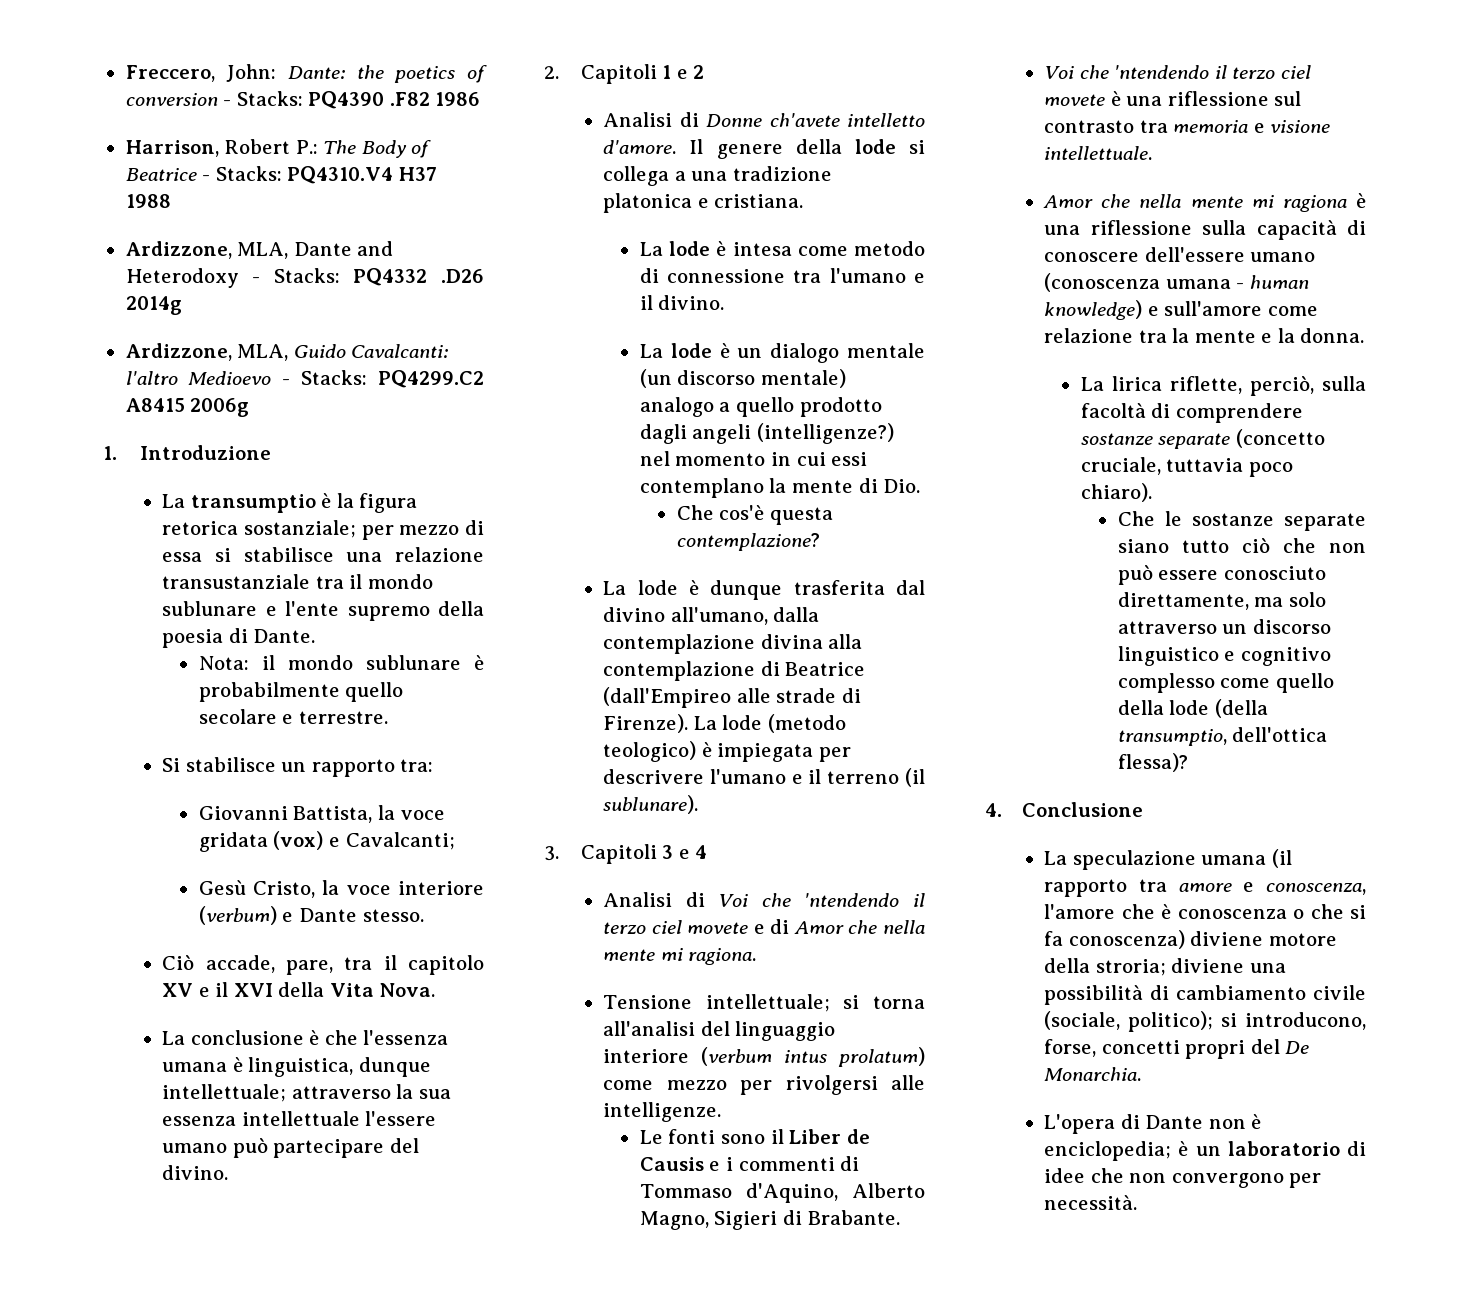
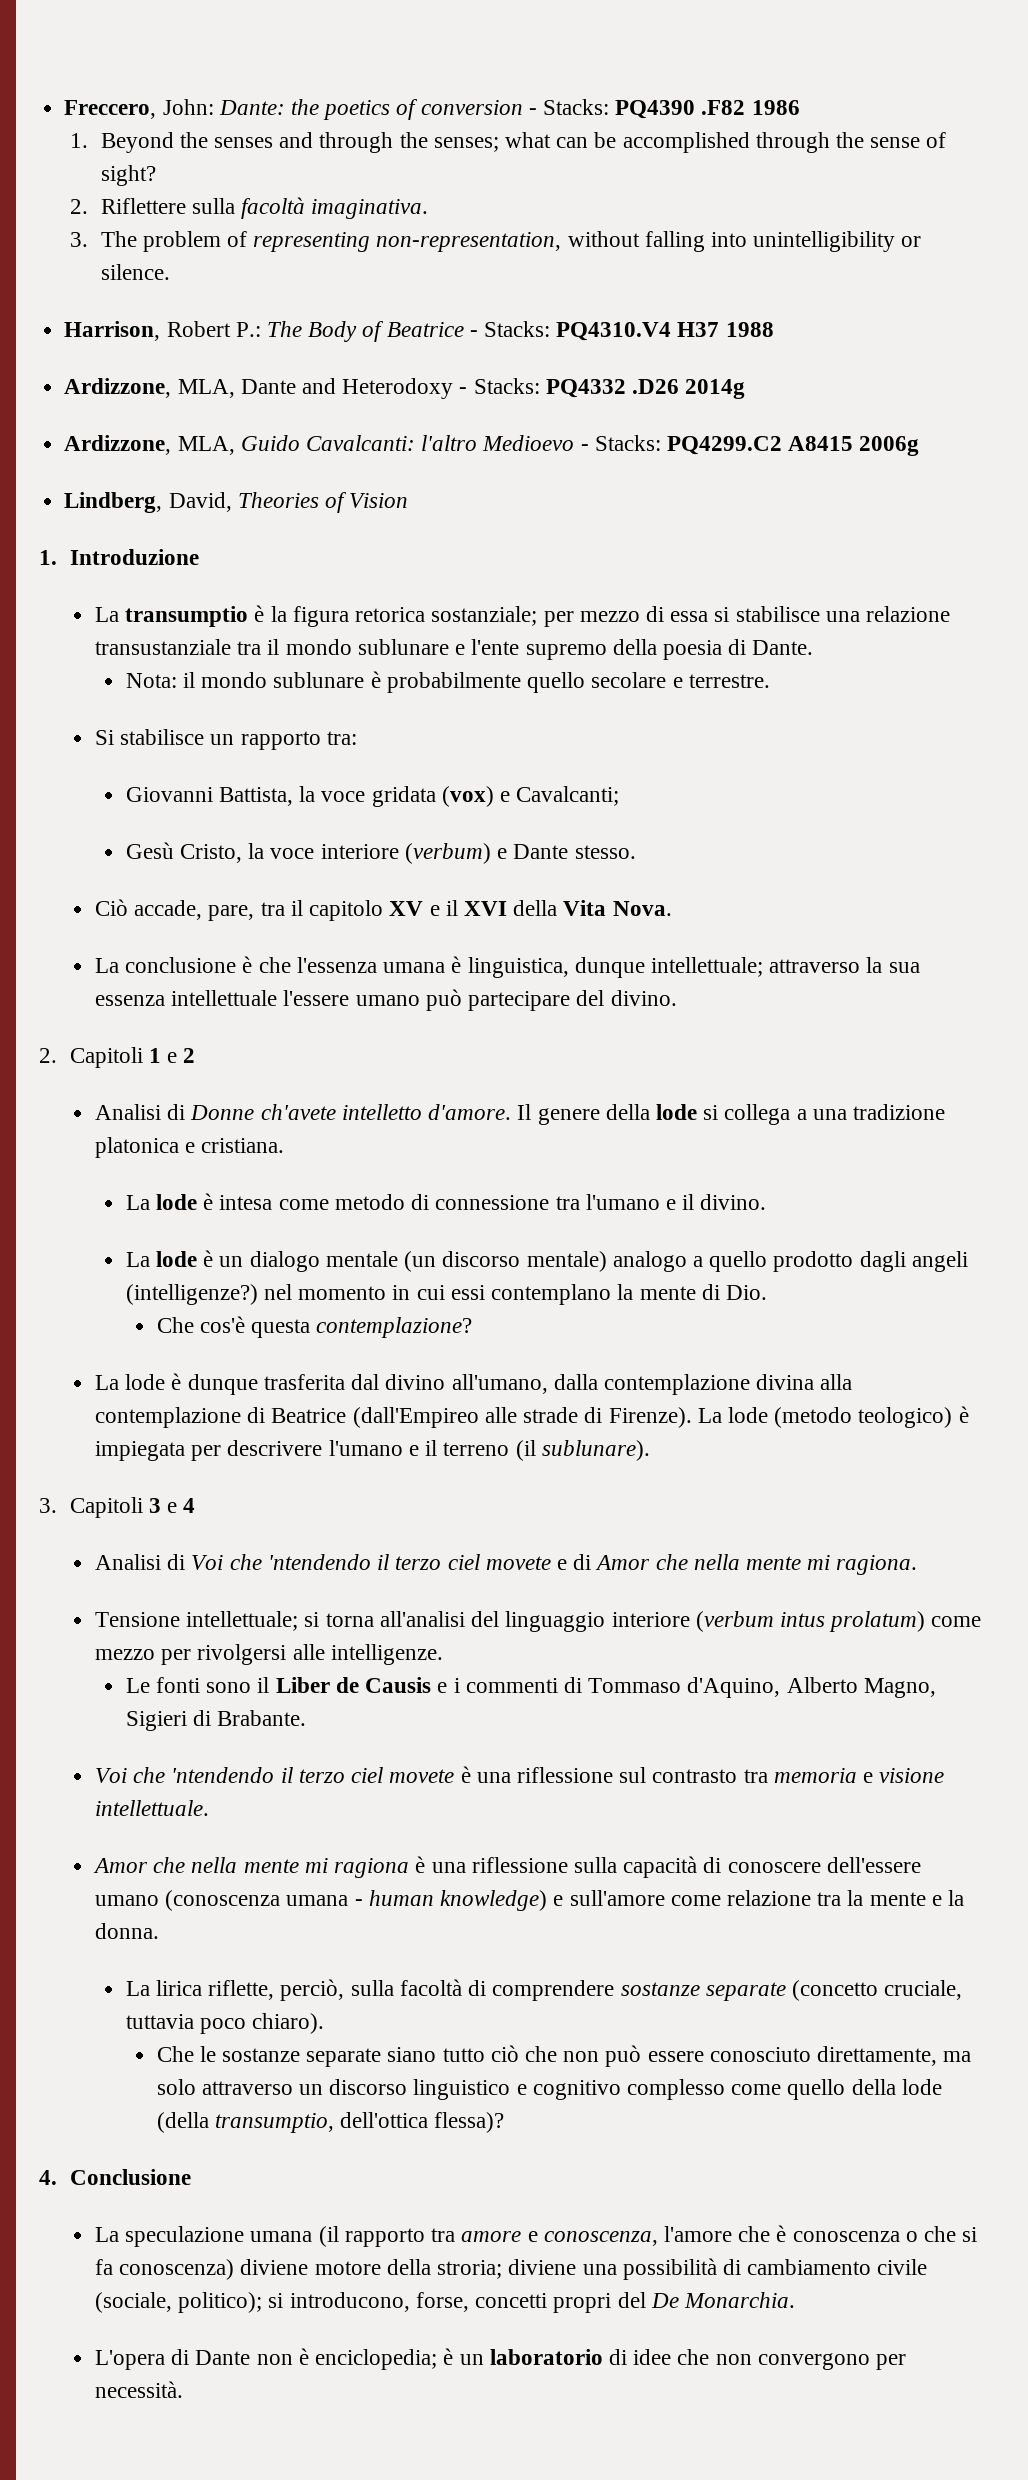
(481, 99) none -> [69,132,947,153] [100,165,156,186] [69,197,429,219] [69,231,922,252] [100,264,170,280] // 1. Beyond the senses and through the senses; what can be accomplished through the sense of sight? // 2. Riflettere sulla facoltà imaginativa. // 3. The problem of representing non-representation, without falling into unintelligibility or silence.
(250, 407) none -> [64,492,409,513] // Lindberg, David, Theories of Vision

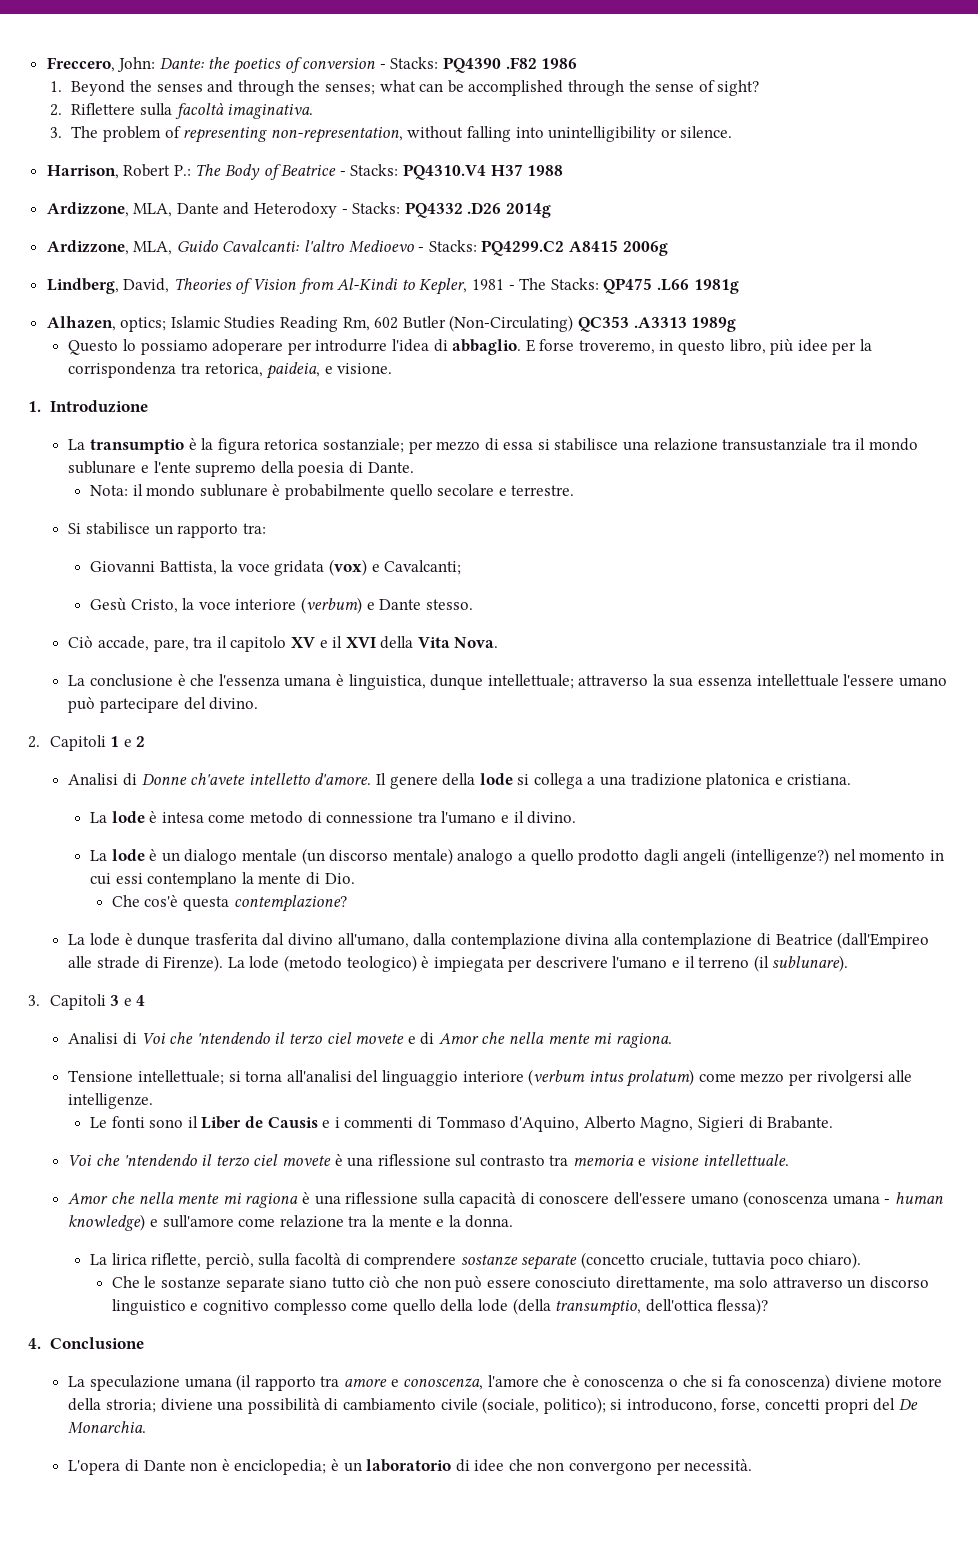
(409, 500) none -> [298,278,739,295] [46,315,737,332] [68,338,873,355] [68,362,393,379] from Al-Kindi to Kepler, 1981 - The Stacks: QP475 .L66 1981g // Alhazen, optics; Islamic Studies Reading Rm, 602 Butler (Non-Circulating) QC353 .A3313 1989g // Questo lo possiamo adoperare per introdurre l'idea di abbaglio. E forse troveremo, in questo libro, più idee per la corrispondenza tra retorica, paideia, e visione.

